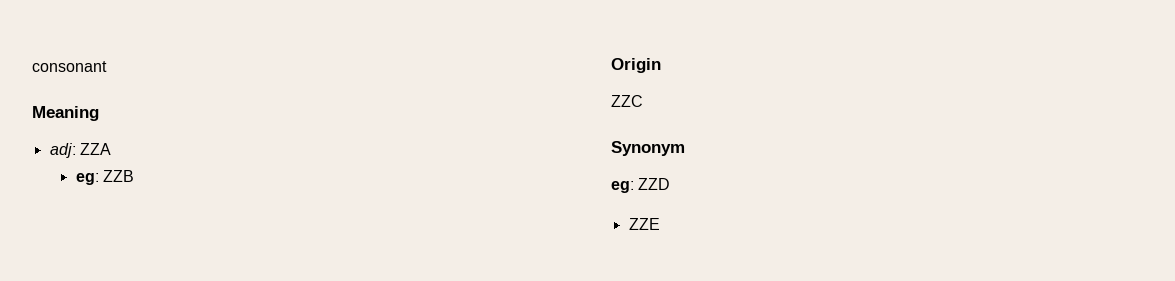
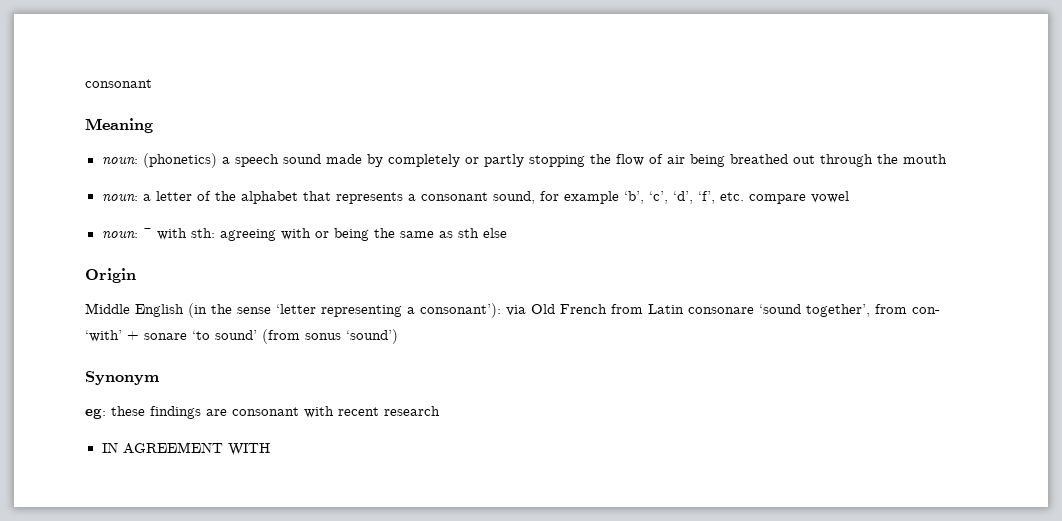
[49,143,111,158] [75,170,134,185] [611,58,661,73] [611,95,643,107] [611,141,685,156] [611,178,671,193] [628,218,660,230] adj: ZZA // eg: ZZB // Origin // ZZC // Synonym // eg: ZZD // ZZE -> [101,153,947,168] [101,191,849,204] [101,228,507,241] [85,268,136,283] [85,303,940,318] [85,329,398,344] [85,371,159,385] [85,406,440,419] [101,442,270,456] noun: (phonetics) a speech sound made by completely or partly stopping the flow of air being breathed out through the mouth // noun: a letter of the alphabet that represents a consonant sound, for example ‘b’, ‘c’, ‘d’, ‘f’, etc. compare vowel // noun: ~ with sth: agreeing with or being the same as sth else // Origin // Middle English (in the sense ‘letter representing a consonant’): via Old French from Latin consonare ‘sound together’, from con- ‘with’ + sonare ‘to sound’ (from sonus ‘sound’) // Synonym // eg: these findings are consonant with recent research // IN AGREEMENT WITH

